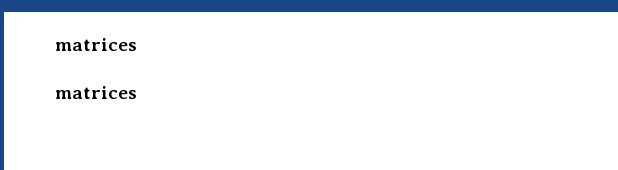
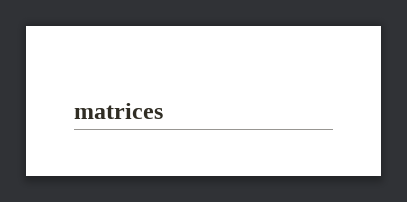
[55,38,137,51] [55,86,137,99] matrices // matrices -> [74,103,163,119] matrices

